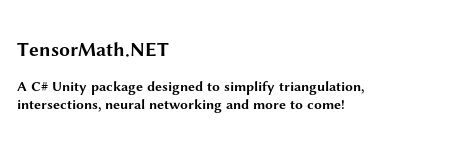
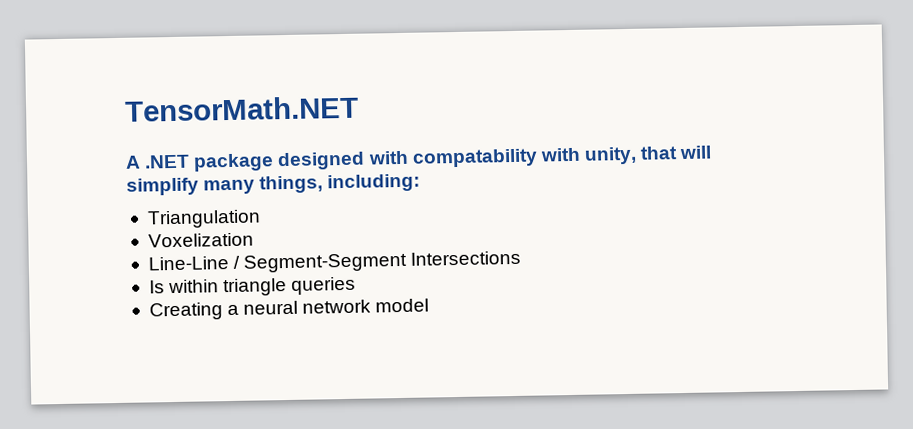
[31,81,364,95] [17,99,345,113] C# Unity package designed to simplify triangulation, intersections, neural networking and more to come! -> [144,145,713,172] [126,173,421,196] [146,209,261,229] [147,232,254,248] [147,250,522,273] [148,276,357,297] [148,298,430,321] .NET package designed with compatability with unity, that will simplify many things, including: // Triangulation // Voxelization // Line-Line / Segment-Segment Intersections // Is within triangle queries // Creating a neural network model

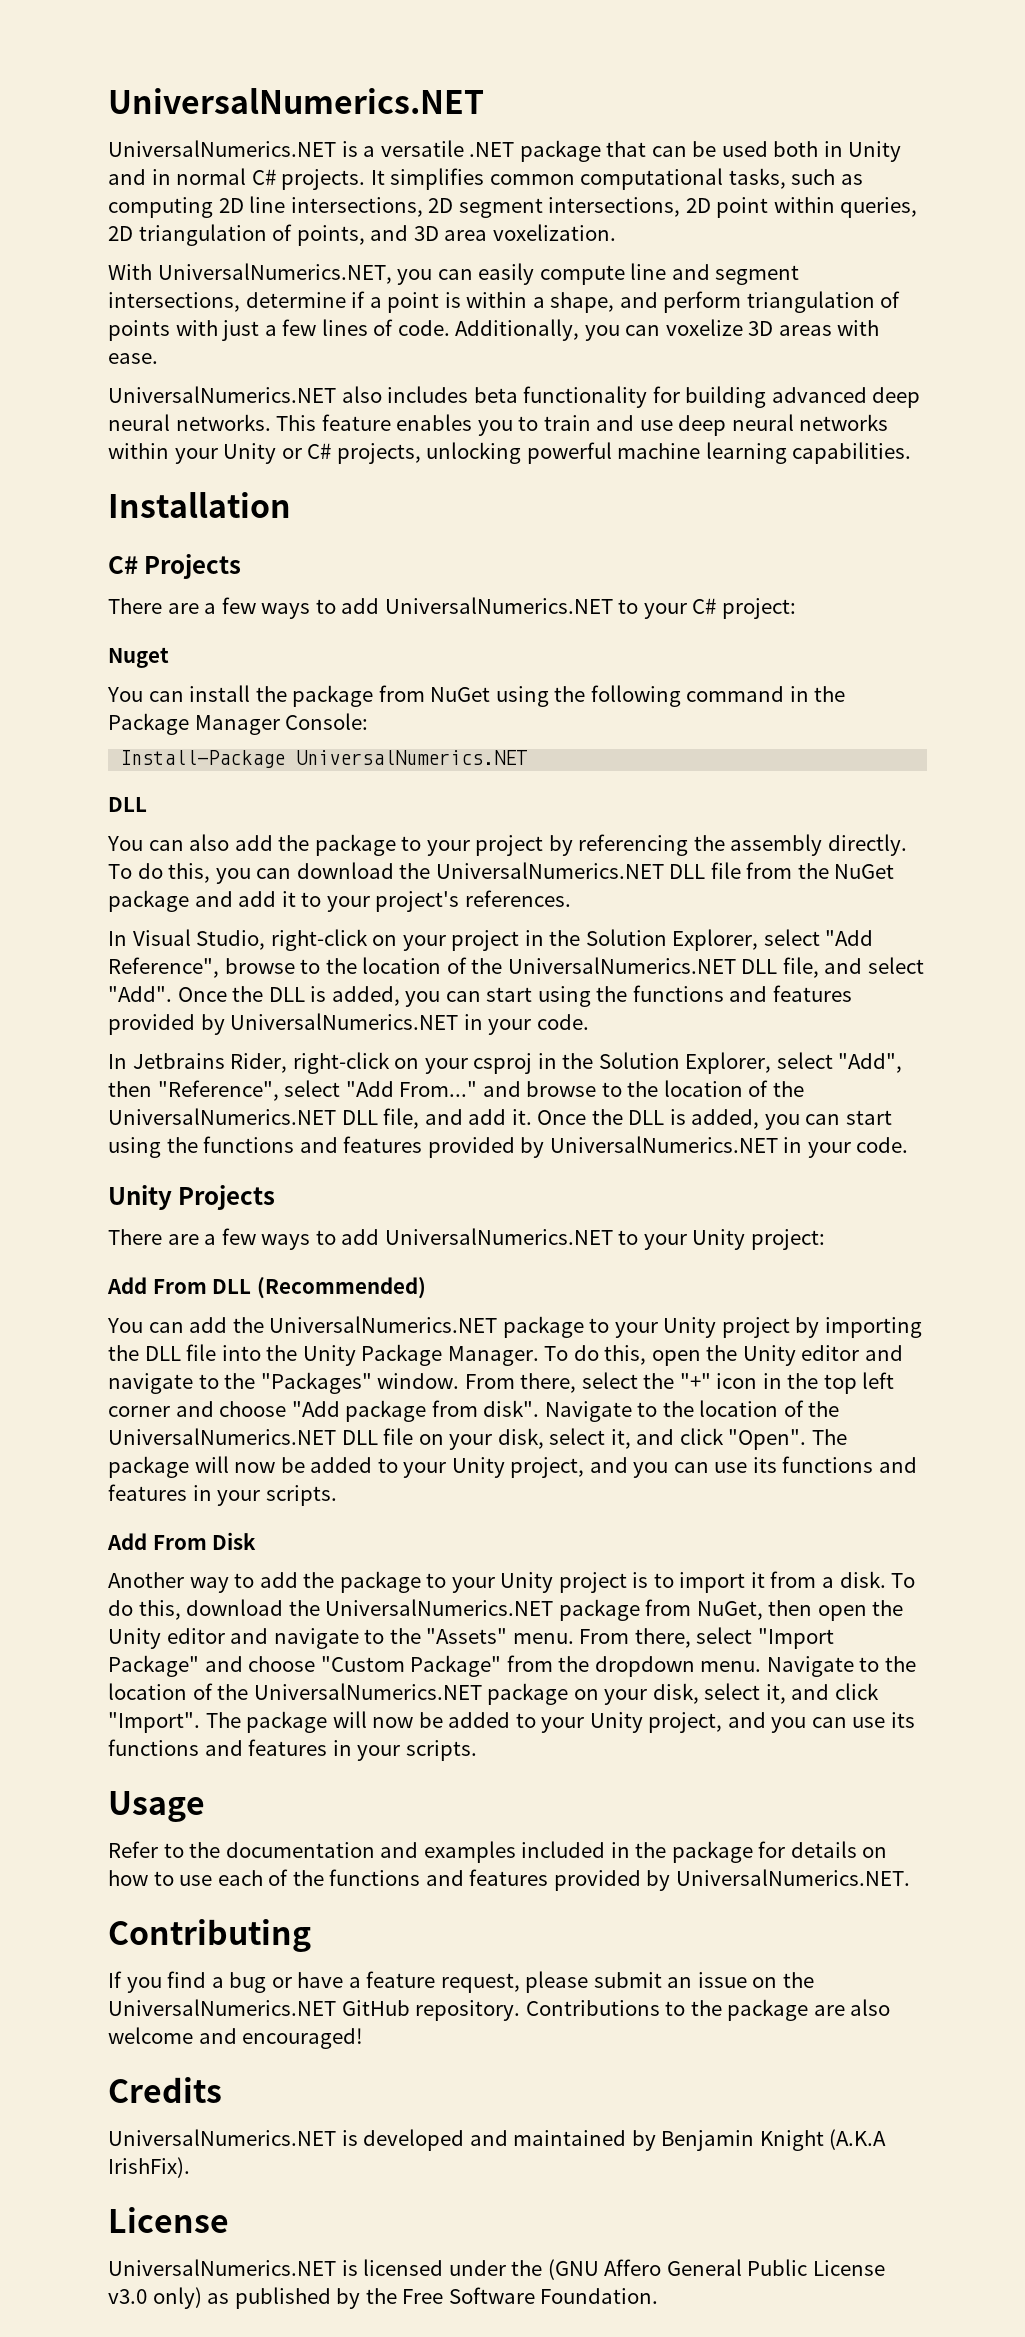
[124,95,359,122] [125,145,713,172] [126,173,421,196] [146,209,261,229] [147,232,254,248] [147,250,522,273] [148,276,357,297] [148,298,430,321] TensorMath.NET // A .NET package designed with compatability with unity, that will simplify many things, including: // Triangulation // Voxelization // Line-Line / Segment-Segment Intersections // Is within triangle queries // Creating a neural network model -> [108,88,484,114] [108,140,902,162] [108,168,863,190] [108,196,918,218] [108,224,616,246] [108,263,800,285] [108,291,901,313] [108,319,880,341] [108,353,158,364] [108,386,921,408] [108,414,889,436] [108,442,912,464] [108,492,291,518] [108,554,242,579] [108,597,796,619] [108,647,169,668] [107,685,846,707] [108,713,369,735] [120,750,528,768] [108,797,147,812] [107,834,907,856] [108,862,895,884] [108,890,571,912] [108,929,874,951] [108,957,924,978] [108,985,852,1007] [108,1013,589,1035] [108,1052,903,1074] [108,1080,804,1101] [108,1108,892,1130] [108,1136,909,1158] [108,1185,276,1210] [108,1228,825,1250] [107,1277,426,1299] [107,1316,922,1338] [108,1344,904,1366] [108,1372,895,1394] [108,1400,840,1422] [108,1428,847,1450] [108,1456,918,1478] [108,1484,337,1506] [107,1532,257,1550] [108,1571,916,1593] [108,1599,904,1621] [108,1627,834,1649] [108,1655,916,1677] [108,1683,879,1705] [108,1711,916,1733] [108,1739,477,1761] [108,1791,205,1823] [108,1841,888,1863] [108,1869,910,1891] [108,1919,311,1953] [108,1971,815,1993] [108,1999,891,2021] [108,2027,364,2049] [108,2077,222,2103] [108,2129,887,2151] [108,2157,190,2178] [108,2207,229,2233] [108,2259,885,2280] [108,2287,659,2309] UniversalNumerics.NET // UniversalNumerics.NET is a versatile .NET package that can be used both in Unity and in normal C# projects. It simplifies common computational tasks, such as computing 2D line intersections, 2D segment intersections, 2D point within queries, 2D triangulation of points, and 3D area voxelization. // With UniversalNumerics.NET, you can easily compute line and segment intersections, determine if a point is within a shape, and perform triangulation of points with just a few lines of code. Additionally, you can voxelize 3D areas with ease. // UniversalNumerics.NET also includes beta functionality for building advanced deep neural networks. This feature enables you to train and use deep neural networks within your Unity or C# projects, unlocking powerful machine learning capabilities. // Installation // C# Projects // There are a few ways to add UniversalNumerics.NET to your C# project: // Nuget // You can install the package from NuGet using the following command in the Package Manager Console: // Install-Package UniversalNumerics.NET // DLL // You can also add the package to your project by referencing the assembly directly. To do this, you can download the UniversalNumerics.NET DLL file from the NuGet package and add it to your project's references. // In Visual Studio, right-click on your project in the Solution Explorer, select "Add Reference", browse to the location of the UniversalNumerics.NET DLL file, and select "Add". Once the DLL is added, you can start using the functions and features provided by UniversalNumerics.NET in your code. // In Jetbrains Rider, right-click on your csproj in the Solution Explorer, select "Add", then "Reference", select "Add From..." and browse to the location of the UniversalNumerics.NET DLL file, and add it. Once the DLL is added, you can start using the functions and features provided by UniversalNumerics.NET in your code. // Unity Projects // There are a few ways to add UniversalNumerics.NET to your Unity project: // Add From DLL (Recommended) // You can add the UniversalNumerics.NET package to your Unity project by importing the DLL file into the Unity Package Manager. To do this, open the Unity editor and navigate to the "Packages" window. From there, select the "+" icon in the top left corner and choose "Add package from disk". Navigate to the location of the UniversalNumerics.NET DLL file on your disk, select it, and click "Open". The package will now be added to your Unity project, and you can use its functions and features in your scripts. // Add From Disk // Another way to add the package to your Unity project is to import it from a disk. To do this, download the UniversalNumerics.NET package from NuGet, then open the Unity editor and navigate to the "Assets" menu. From there, select "Import Package" and choose "Custom Package" from the dropdown menu. Navigate to the location of the UniversalNumerics.NET package on your disk, select it, and click "Import". The package will now be added to your Unity project, and you can use its functions and features in your scripts. // Usage // Refer to the documentation and examples included in the package for details on how to use each of the functions and features provided by UniversalNumerics.NET. // Contributing // If you find a bug or have a feature request, please submit an issue on the UniversalNumerics.NET GitHub repository. Contributions to the package are also welcome and encouraged! // Credits // UniversalNumerics.NET is developed and maintained by Benjamin Knight (A.K.A IrishFix). // License // UniversalNumerics.NET is licensed under the (GNU Affero General Public License v3.0 only) as published by the Free Software Foundation.

